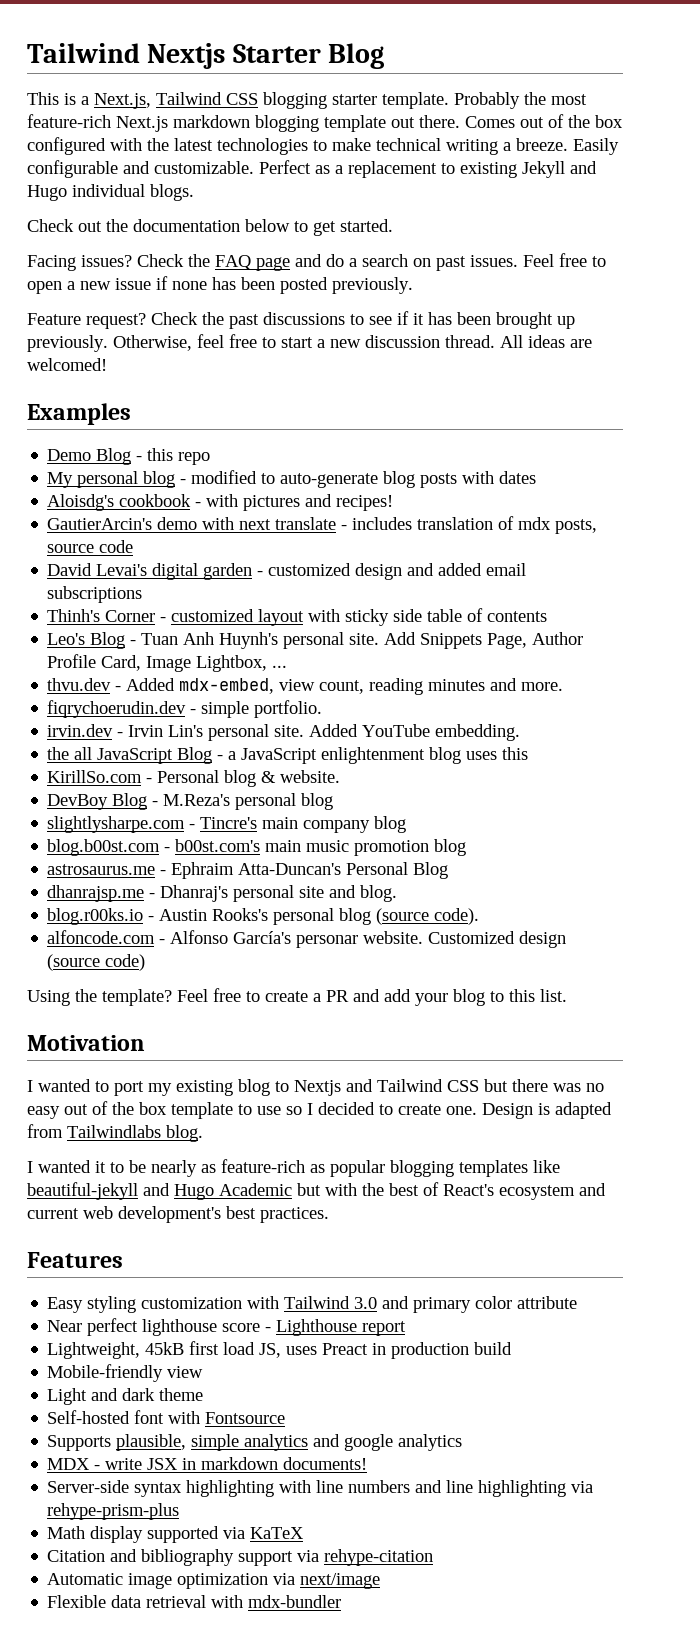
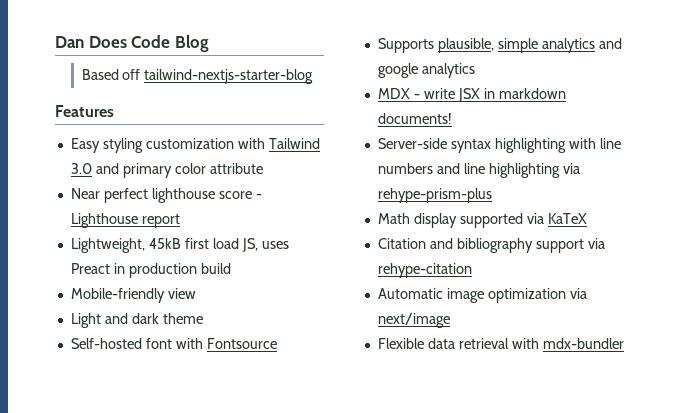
[27,43,385,69] [27,92,587,109] [27,114,623,132] [27,137,619,155] [27,160,597,178] [27,184,194,201] [27,219,393,236] [27,253,606,271] [27,276,413,294] [27,311,575,329] [27,334,592,352] [27,358,107,371] [27,403,131,425] [47,448,211,465] [47,470,537,488] [47,494,394,511] [47,516,598,534] [47,540,134,553] [47,563,527,580] [47,586,143,603] [47,608,548,626] [47,632,584,649] [47,654,288,672] [47,678,564,695] [47,700,323,718] [47,724,521,741] [47,747,529,764] [47,770,341,787] [47,793,334,810] [47,816,407,833] [47,839,467,856] [47,862,449,879] [47,885,398,902] [47,908,480,925] [47,930,567,948] [47,954,146,971] [27,988,567,1006] [27,1035,145,1051] [27,1079,604,1096] [27,1101,612,1119] [27,1124,203,1142] [27,1159,560,1177] [27,1182,606,1200] [27,1206,329,1223] Tailwind Nextjs Starter Blog // This is a Next.js, Tailwind CSS blogging starter template. Probably the most feature-rich Next.js markdown blogging template out there. Comes out of the box configured with the latest technologies to make technical writing a breeze. Easily configurable and customizable. Perfect as a replacement to existing Jekyll and Hugo individual blogs. // Check out the documentation below to get started. // Facing issues? Check the FAQ page and do a search on past issues. Feel free to open a new issue if none has been posted previously. // Feature request? Check the past discussions to see if it has been brought up previously. Otherwise, feel free to start a new discussion thread. All ideas are welcomed! // Examples // Demo Blog - this repo // My personal blog - modified to auto-generate blog posts with dates // Aloisdg's cookbook - with pictures and recipes! // GautierArcin's demo with next translate - includes translation of mdx posts, source code // David Levai's digital garden - customized design and added email subscriptions // Thinh's Corner - customized layout with sticky side table of contents // Leo's Blog - Tuan Anh Huynh's personal site. Add Snippets Page, Author Profile Card, Image Lightbox, ... // thvu.dev - Added mdx-embed, view count, reading minutes and more. // fiqrychoerudin.dev - simple portfolio. // irvin.dev - Irvin Lin's personal site. Added YouTube embedding. // the all JavaScript Blog - a JavaScript enlightenment blog uses this // KirillSo.com - Personal blog & website. // DevBoy Blog - M.Reza's personal blog // slightlysharpe.com - Tincre's main company blog // blog.b00st.com - b00st.com's main music promotion blog // astrosaurus.me - Ephraim Atta-Duncan's Personal Blog // dhanrajsp.me - Dhanraj's personal site and blog. // blog.r00ks.io - Austin Rooks's personal blog (source code). // alfoncode.com - Alfonso García's personar website. Customized design (source code) // Using the template? Feel free to create a PR and add your blog to this list. // Motivation // I wanted to port my existing blog to Nextjs and Tailwind CSS but there was no easy out of the box template to use so I decided to create one. Design is adapted from Tailwindlabs blog. // I wanted it to be nearly as feature-rich as popular blogging templates like beautiful-jekyll and Hugo Academic but with the best of React's ecosystem and current web development's best practices. -> [55,35,209,52] [81,69,314,84] Dan Does Code Blog // Based off tailwind-nextjs-starter-blog

